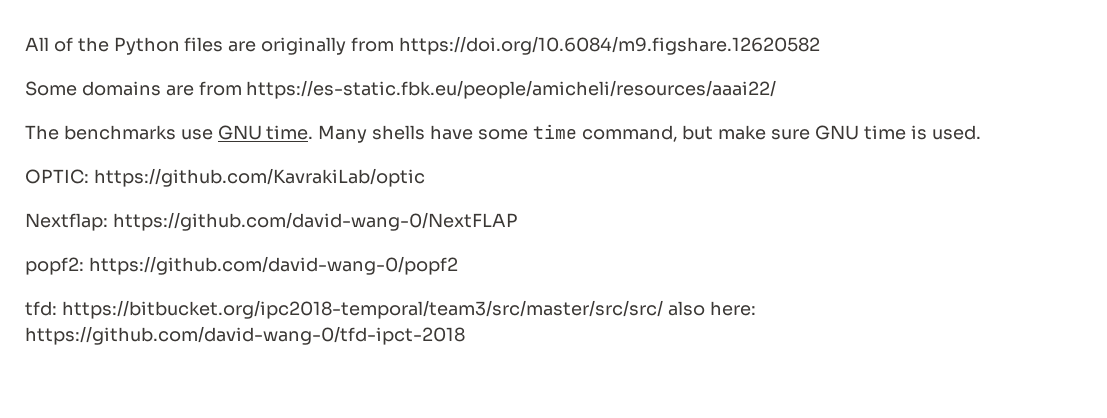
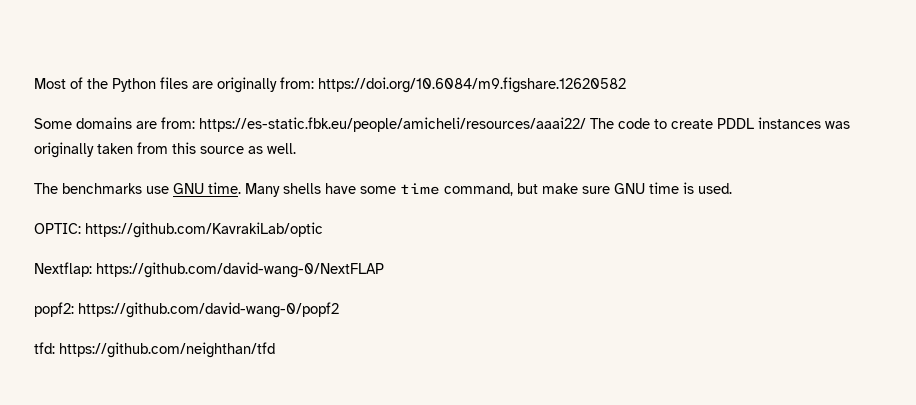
[25,37,49,51] All -> [34,78,66,89] Most
[351,37,395,52] from -> [280,77,314,89] from:
[198,80,777,99] from https://es-static.fbk.eu/people/amicheli/resources/aaai22/ -> [161,117,850,132] [34,142,296,158] from: https://es-static.fbk.eu/people/amicheli/resources/aaai22/ The code to create PDDL instances was originally taken from this source as well.
[61,300,756,319] [25,326,465,345] https://bitbucket.org/ipc2018-temporal/team3/src/master/src/src/ also here: https://github.com/david-wang-0/tfd-ipct-2018 -> [59,342,275,358] https://github.com/neighthan/tfd

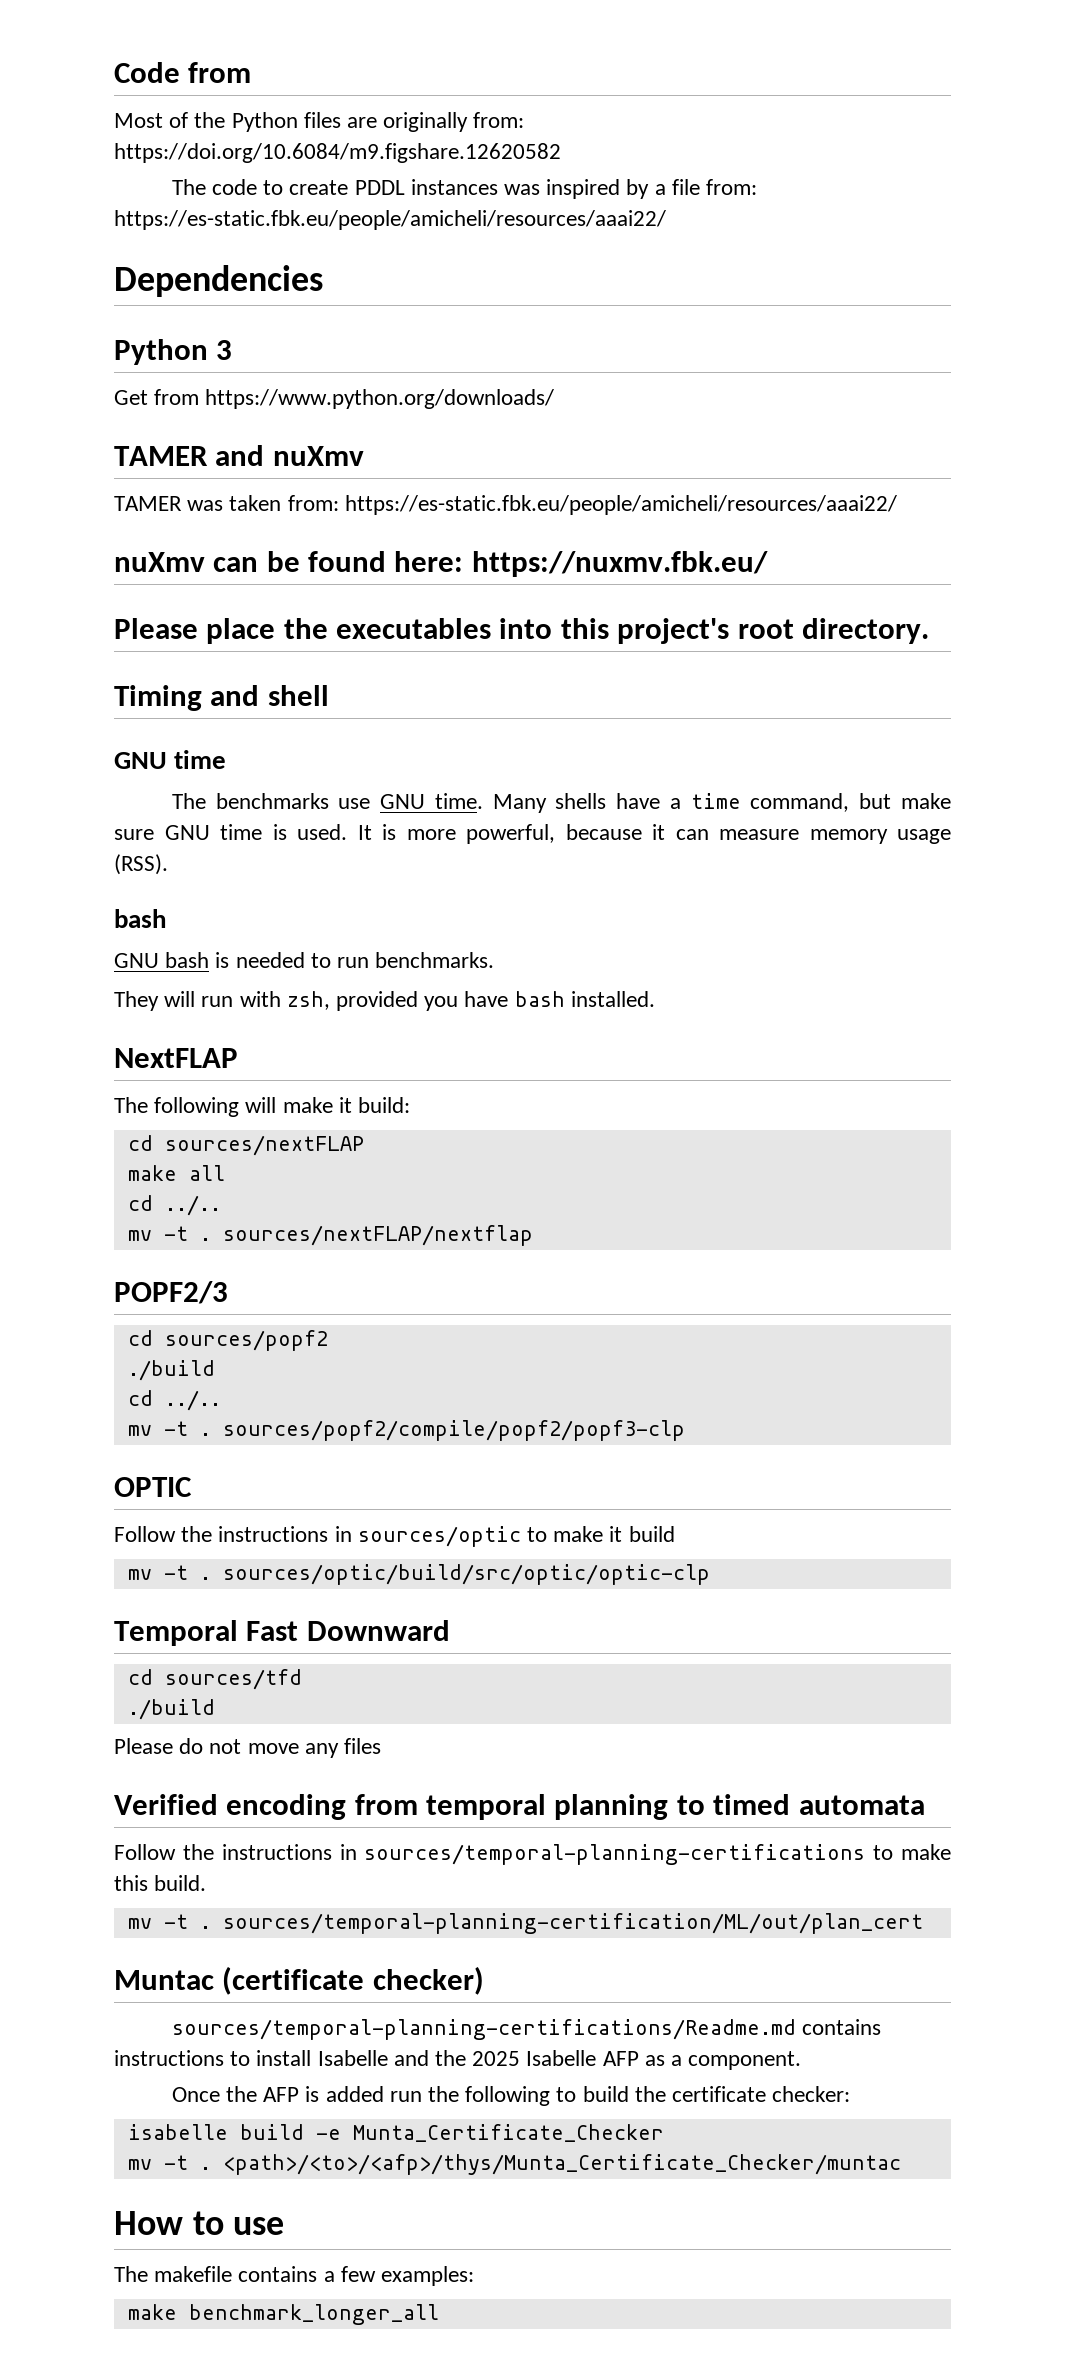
(34, 83) none -> [114,62,252,83] Code from //
[34,117,586,132] Some domains are from: https://es-static.fbk.eu/people/amicheli/resources/aaai22/ -> (561, 153) none
[34,142,296,158] originally taken from this source as well. -> [546,179,758,199] [114,210,666,230] [114,265,323,297] [114,339,233,365] [114,389,555,409] [114,445,364,466] [114,495,897,515] [114,551,768,577] [114,618,929,644] [114,685,329,711] [114,750,227,769] inspired by a file from: https://es-static.fbk.eu/people/amicheli/resources/aaai22/ // Dependencies // Python 3 // Get from https://www.python.org/downloads/ // TAMER and nuXmv // TAMER was taken from: https://es-static.fbk.eu/people/amicheli/resources/aaai22/ // nuXmv can be found here: https://nuxmv.fbk.eu/ // Please place the executables into this project's root directory. // Timing and shell // GNU time
[360,186,396,194] some -> [669,798,681,809] a
[34,222,323,238] [34,262,384,278] [34,302,339,318] [34,342,275,358] // OPTIC: https://github.com/KavrakiLab/optic // Nextflap: https://github.com/david-wang-0/NextFLAP // popf2: https://github.com/david-wang-0/popf2 // tfd: https://github.com/neighthan/tfd -> [357,824,951,844] [114,854,168,875] [114,909,166,928] [114,952,495,968] [114,991,655,1011] [114,1048,238,1068] [114,1097,411,1117] [127,1135,364,1156] [127,1165,225,1181] [127,1195,221,1216] [127,1225,533,1246] [114,1281,228,1304] [127,1330,328,1351] [127,1360,215,1381] [127,1390,221,1411] [127,1420,685,1441] [114,1477,192,1497] [114,1526,675,1547] [127,1564,710,1585] [114,1620,450,1646] [127,1669,302,1690] [127,1699,215,1720] [114,1738,382,1758] [114,1794,925,1820] [114,1844,952,1865] [114,1875,207,1891] [127,1913,923,1934] [114,1966,484,1995] [171,2019,881,2040] [114,2050,802,2070] [171,2086,851,2106] [127,2124,664,2142] [127,2154,901,2175] [114,2211,285,2235] [114,2266,475,2286] [127,2304,439,2325] It is more powerful, because it can measure memory usage (RSS). // bash // GNU bash is needed to run benchmarks. // They will run with zsh, provided you have bash installed. // NextFLAP // The following will make it build: // cd sources/nextFLAP // make all // cd ../.. // mv -t . sources/nextFLAP/nextflap // POPF2/3 // cd sources/popf2 // ./build // cd ../.. // mv -t . sources/popf2/compile/popf2/popf3-clp // OPTIC // Follow the instructions in sources/optic to make it build // mv -t . sources/optic/build/src/optic/optic-clp // Temporal Fast Downward // cd sources/tfd // ./build // Please do not move any files // Verified encoding from temporal planning to timed automata // Follow the instructions in sources/temporal-planning-certifications to make this build. // mv -t . sources/temporal-planning-certification/ML/out/plan_cert // Muntac (certificate checker) // sources/temporal-planning-certifications/Readme.md contains instructions to install Isabelle and the 2025 Isabelle AFP as a component. // Once the AFP is added run the following to build the certificate checker: // isabelle build -e Munta_Certificate_Checker // mv -t . <path>/<to>/<afp>/thys/Munta_Certificate_Checker/muntac // How to use // The makefile contains a few examples: // make benchmark_longer_all

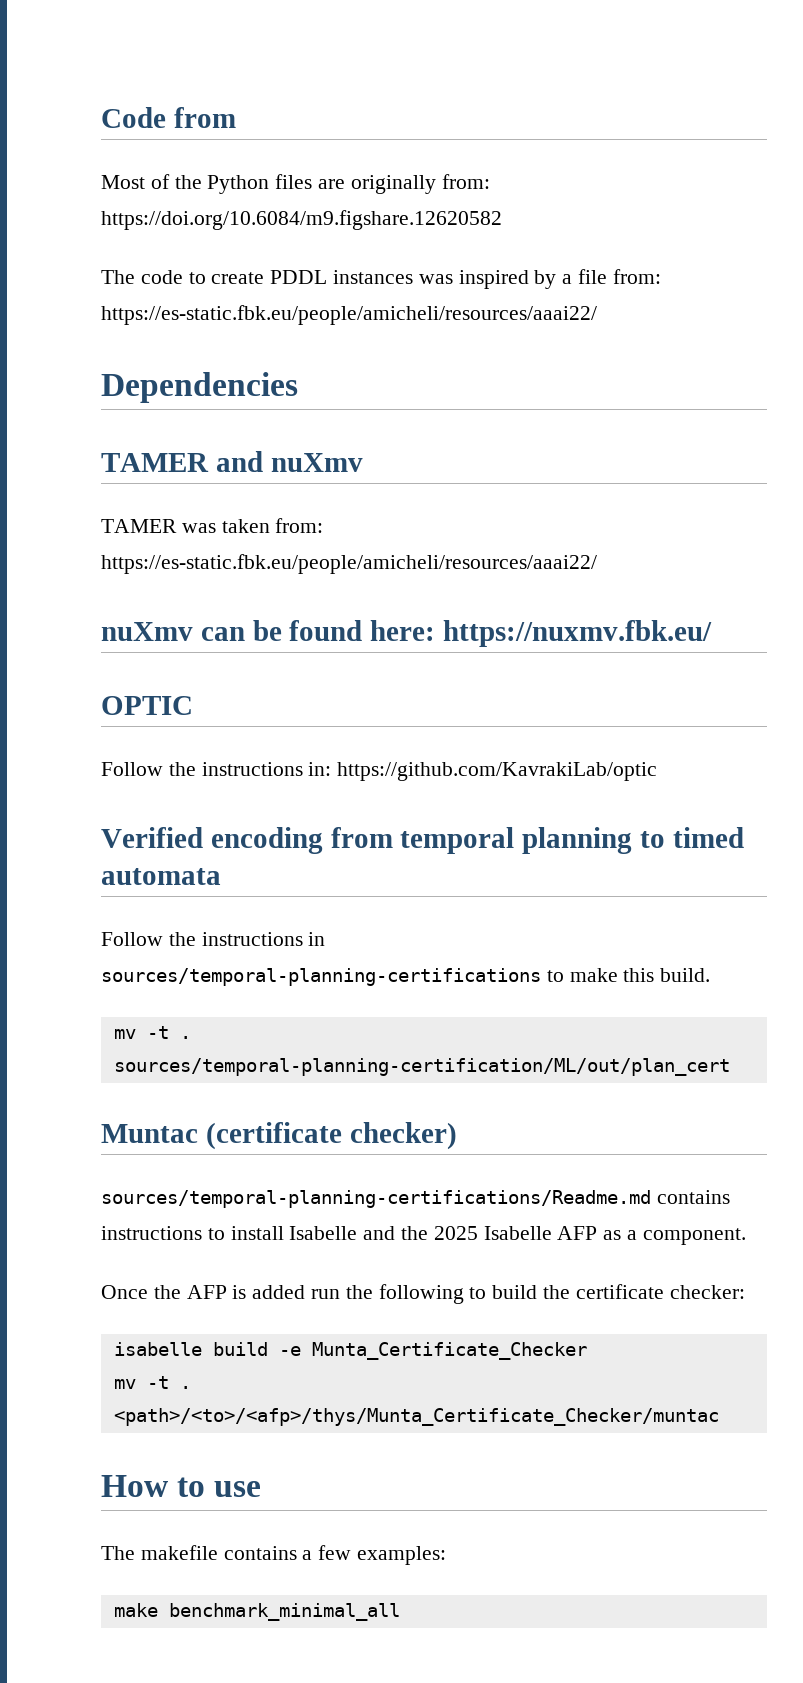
[114,339,233,365] [114,389,555,409] // Python 3 // Get from https://www.python.org/downloads/ -> (298, 387) none
[114,618,929,644] [114,685,329,711] [114,750,227,769] [171,793,952,813] [114,824,951,844] [114,854,168,875] [114,909,166,928] [114,952,495,968] [114,991,655,1011] [114,1048,238,1068] [114,1097,411,1117] [127,1135,364,1156] [127,1165,225,1181] [127,1195,221,1216] [127,1225,533,1246] [114,1281,228,1304] [127,1330,328,1351] [127,1360,215,1381] [127,1390,221,1411] [127,1420,685,1441] [114,1477,192,1497] [114,1526,675,1547] [127,1564,710,1585] [114,1620,450,1646] [127,1669,302,1690] [127,1699,215,1720] [114,1738,382,1758] Please place the executables into this project's root directory. // Timing and shell // GNU time // The benchmarks use GNU time. Many shells have a time command, but make sure GNU time is used. It is more powerful, because it can measure memory usage (RSS). // bash // GNU bash is needed to run benchmarks. // They will run with zsh, provided you have bash installed. // NextFLAP // The following will make it build: // cd sources/nextFLAP // make all // cd ../.. // mv -t . sources/nextFLAP/nextflap // POPF2/3 // cd sources/popf2 // ./build // cd ../.. // mv -t . sources/popf2/compile/popf2/popf3-clp // OPTIC // Follow the instructions in sources/optic to make it build // mv -t . sources/optic/build/src/optic/optic-clp // Temporal Fast Downward // cd sources/tfd // ./build // Please do not move any files -> [101,696,193,715] [101,762,658,781] OPTIC // Follow the instructions in: https://github.com/KavrakiLab/optic
[188,2304,439,2325] benchmark_longer_all -> [168,1603,400,1621] benchmark_minimal_all

